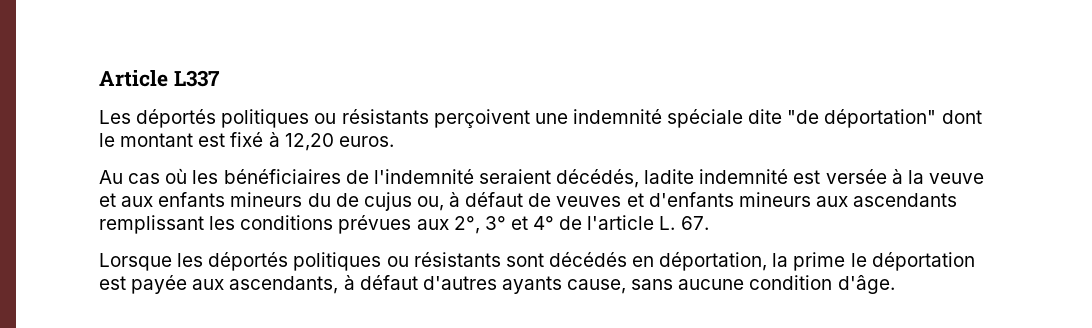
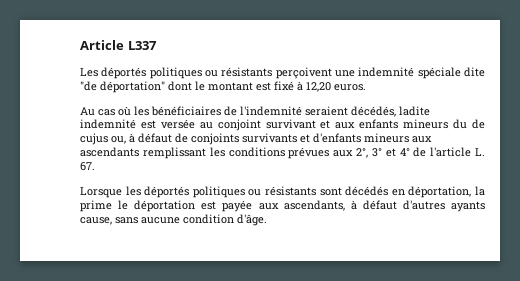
[891,169,984,184] à la veuve -> [199,119,316,131] au conjoint survivant
[556,196,622,207] veuves -> [191,133,297,145] conjoints survivants

